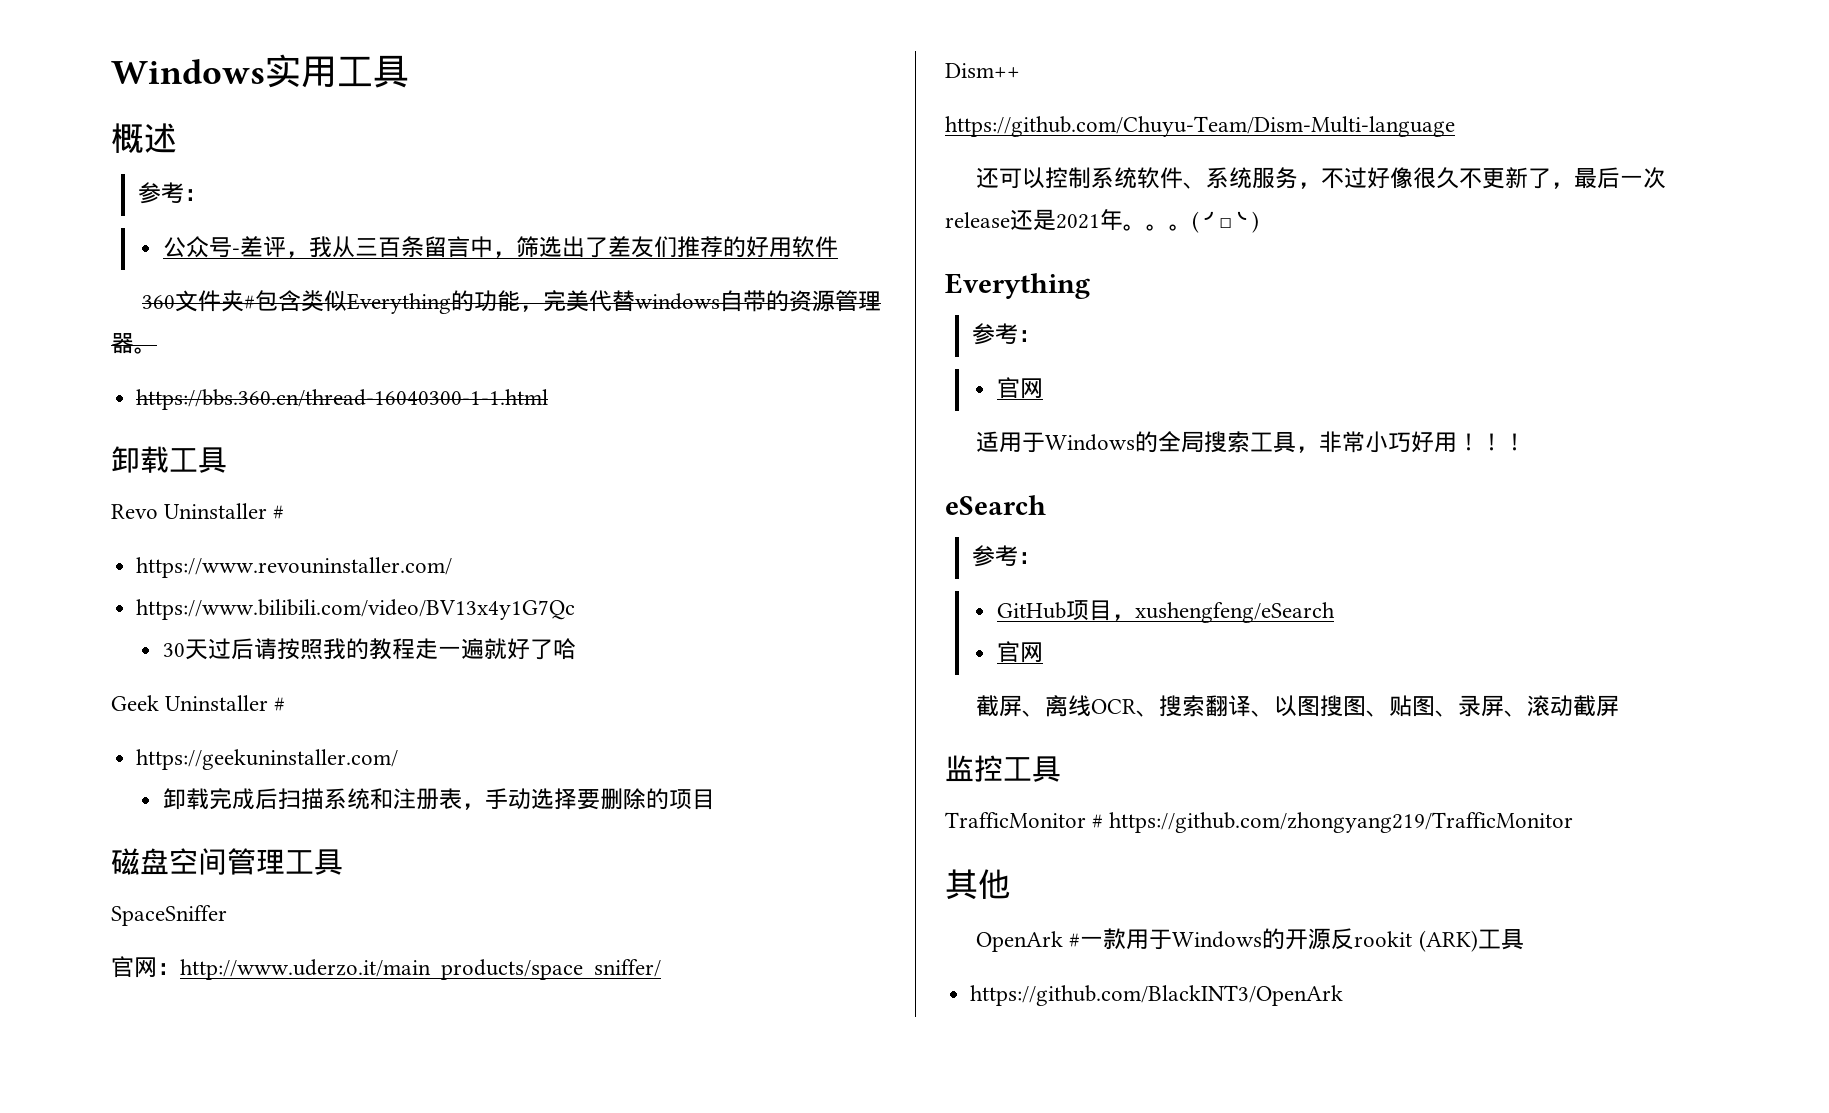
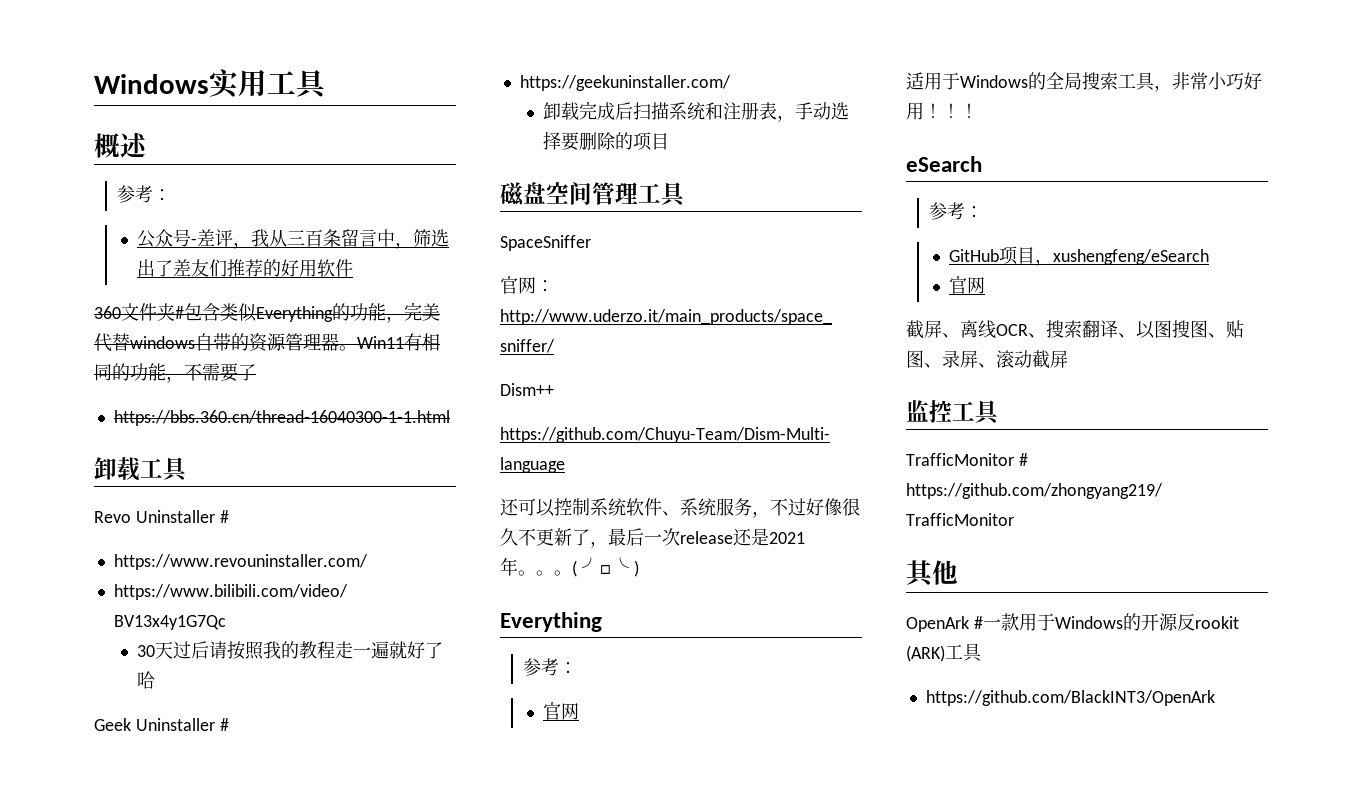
(157, 350) none -> [357,333,440,351] [94,363,256,383] Win11有相同的功能，不需要了

